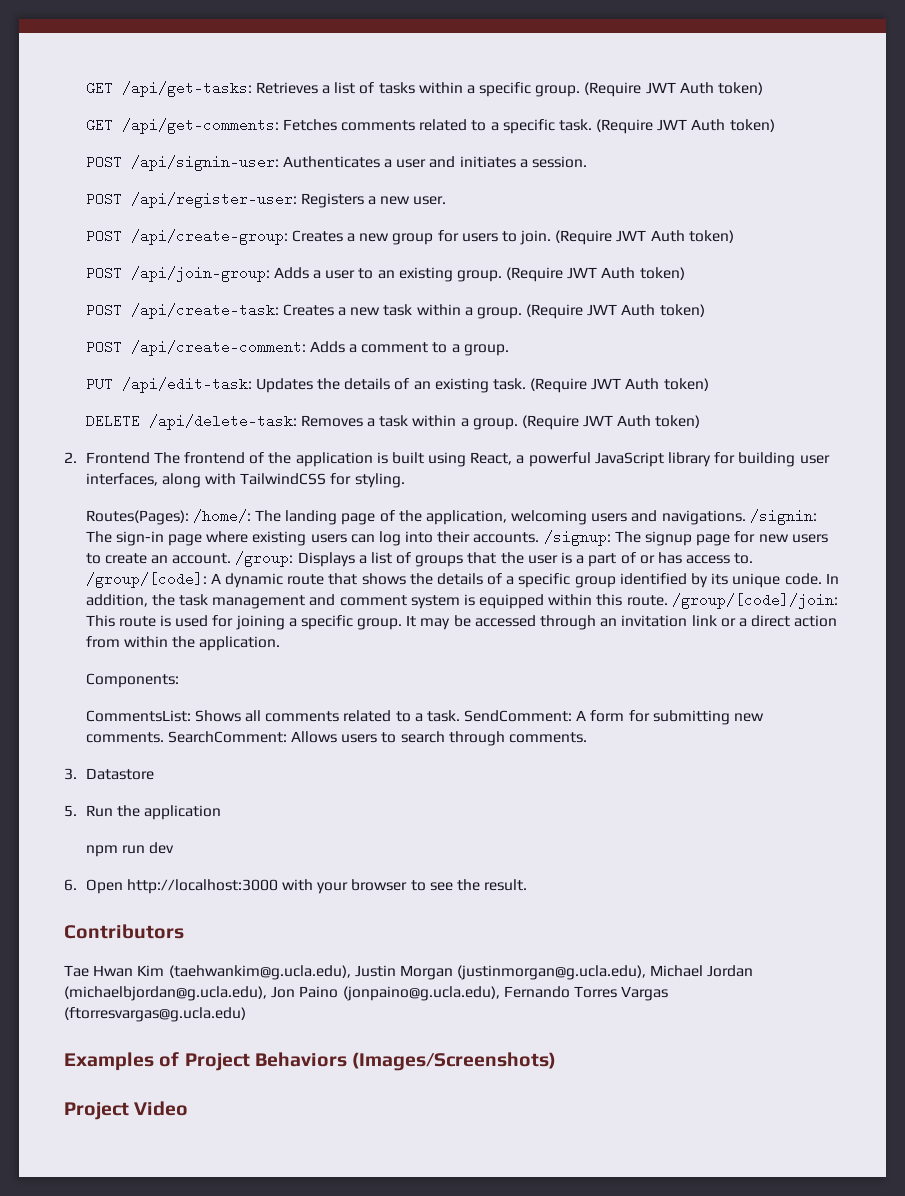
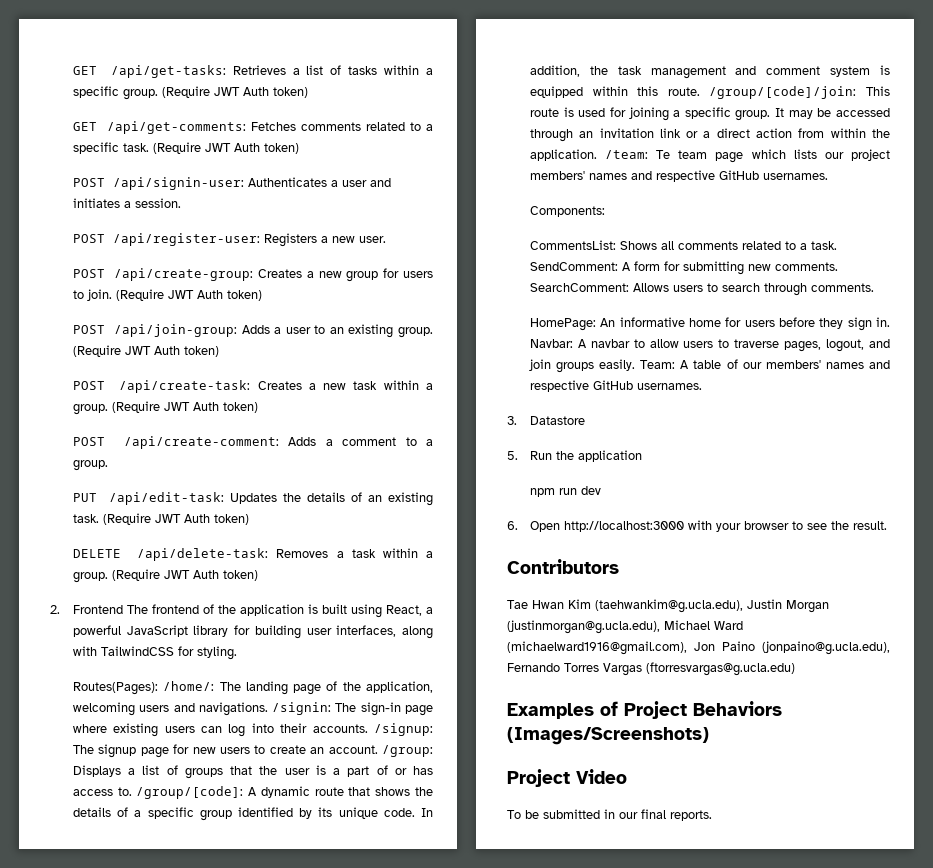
(281, 643) none -> [605,149,890,163] [529,170,828,182] /team: Te team page which lists our project members' names and respective GitHub usernames.
(587, 737) none -> [529,317,890,331] [529,339,890,352] [528,359,890,373] [529,380,702,392] // HomePage: An informative home for users before they sign in. Navbar: A navbar to allow users to traverse pages, logout, and join groups easily. Team: A table of our members' names and respective GitHub usernames.
[707,965,754,977] [64,986,267,1001] Jordan (michaelbjordan@g.ucla.edu), -> [714,621,743,630] [507,641,687,655] Ward (michaelward1916@gmail.com),
(189, 1108) none -> [507,809,712,821] // To be submitted in our final reports.

